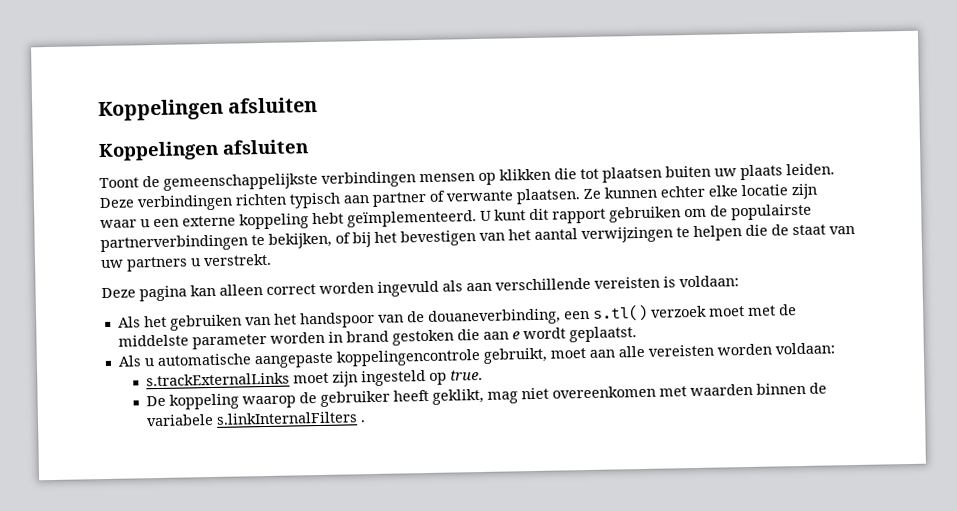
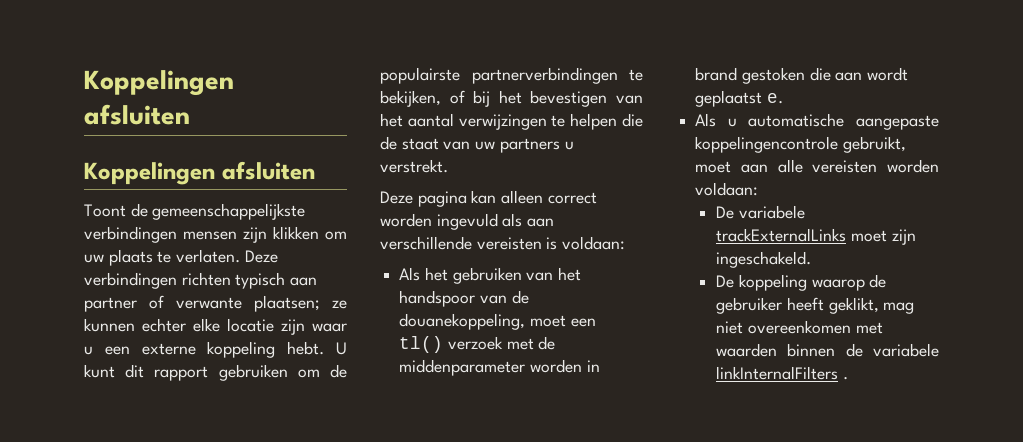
[478,163,835,185] op klikken die tot plaatsen buiten uw plaats leiden. -> [243,226,347,243] [84,249,241,266] zijn klikken om uw plaats te verlaten.
[516,188,601,205] plaatsen. Ze -> [254,295,347,312] plaatsen; ze
[312,210,477,228] hebt geïmplementeerd. -> [287,341,325,355] hebt.
[427,304,797,326] [117,333,267,350] douaneverbinding, een s.tl() verzoek moet met de middelste parameter -> [399,313,596,330] [399,336,556,353] [399,359,526,376] douanekoppeling, moet een tl() verzoek met de middenparameter
[511,326,637,343] e wordt geplaatst. -> [867,67,909,81] [695,90,783,107] wordt geplaatst e.
[146,369,484,387] s.trackExternalLinks moet zijn ingesteld op true. -> [716,205,805,219] [716,228,916,245] [716,251,812,268] De variabele trackExternalLinks moet zijn ingeschakeld.
[216,411,359,425] s.linkInternalFilters -> [716,366,839,380] linkInternalFilters

